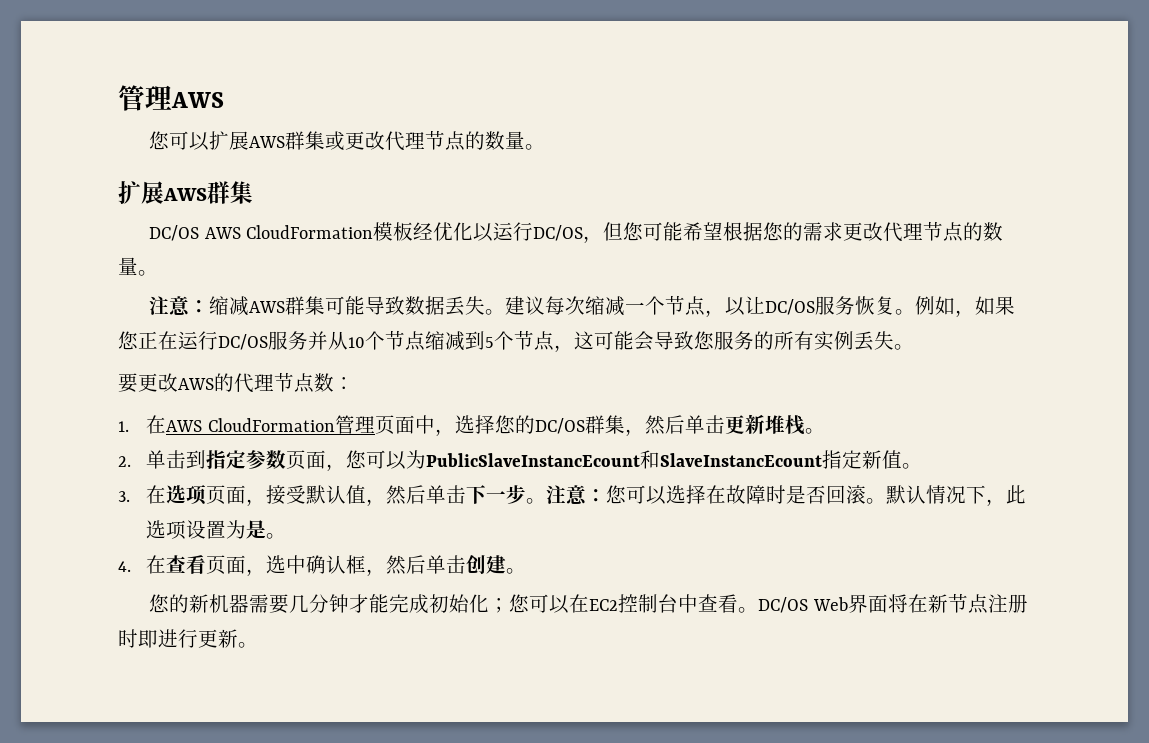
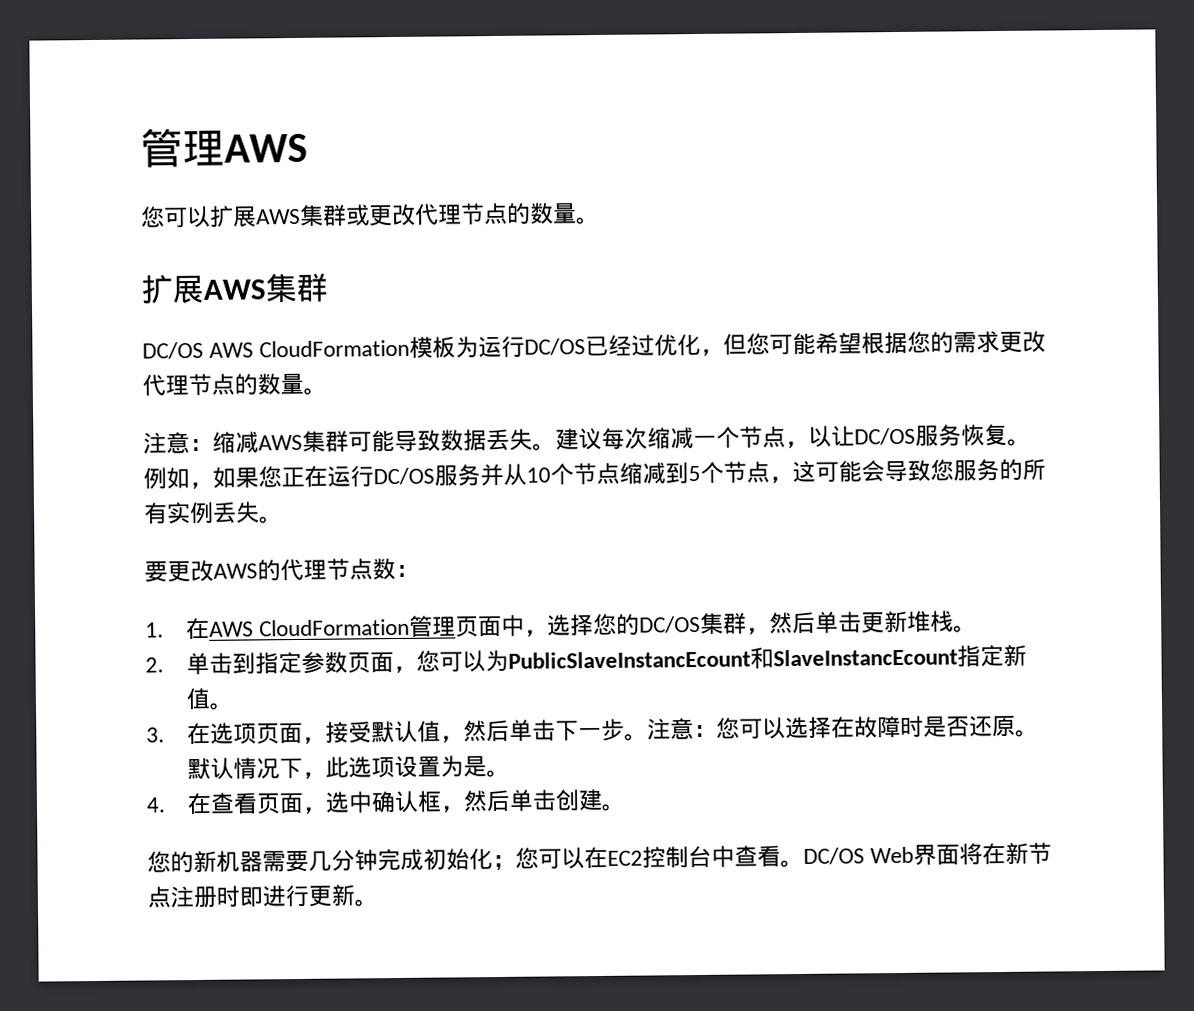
[285,131,326,150] 群集 -> [299,204,347,227] 集群
[207,181,253,204] 群集 -> [265,272,328,303] 集群
[412,222,583,242] 经优化以运行DC/OS -> [455,333,702,359] 为运行DC/OS已经过优化
[285,296,326,315] 群集 -> [302,430,349,453] 集群
[584,415,625,434] 群集 -> [700,612,748,635] 集群
[826,485,867,504] 回滚 -> [969,715,1017,738] 还原
[349,594,390,613] 才能 -> (378, 860) none

